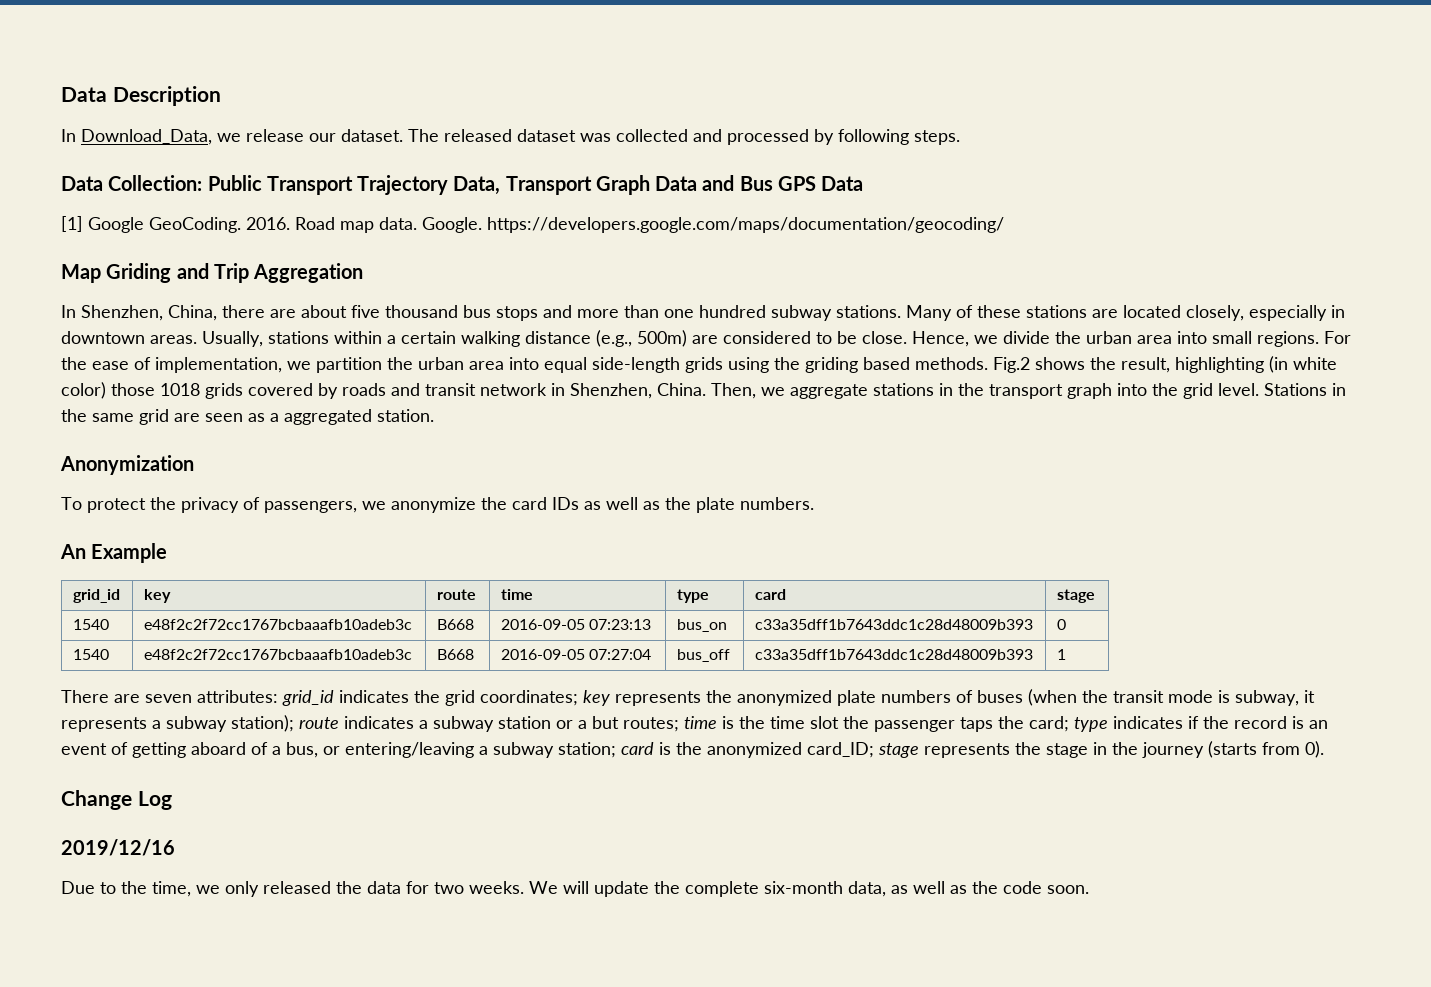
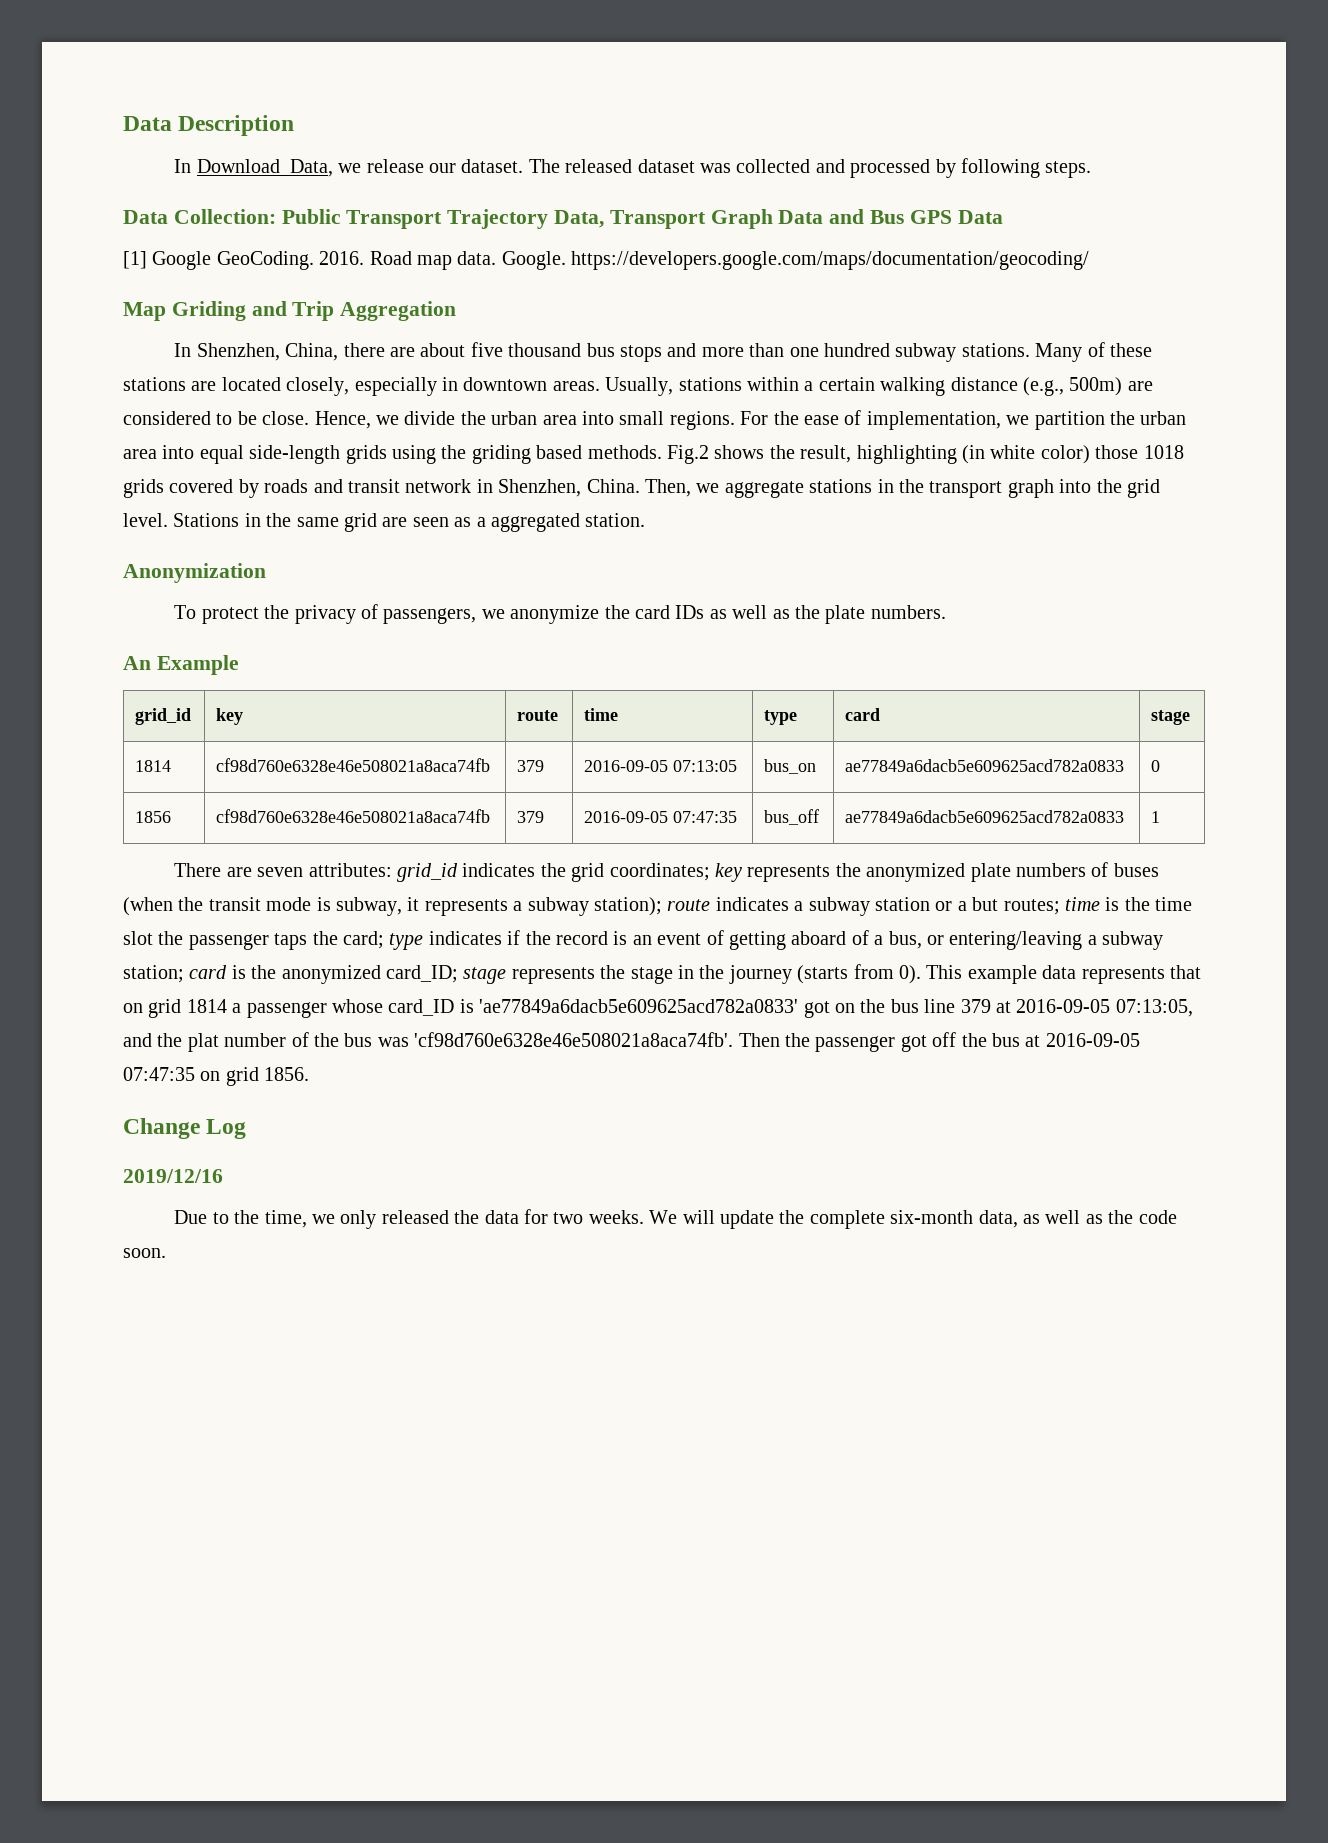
[72,619,109,630] [143,619,412,630] [436,619,474,630] [500,619,652,630] 1540 | e48f2c2f72cc1767bcbaaafb10adeb3c | B668 | 2016-09-05 07:23:13 -> [135,760,172,772] [216,758,491,772] [517,760,545,772] [584,760,738,772] 1814 | cf98d760e6328e46e508021a8aca74fb | 379 | 2016-09-05 07:13:05
[754,619,1033,630] c33a35dff1b7643ddc1c28d48009b393 -> [845,759,1125,772] ae77849a6dacb5e609625acd782a0833
[72,649,109,660] [143,649,412,660] [436,649,474,660] [500,649,652,660] 1540 | e48f2c2f72cc1767bcbaaafb10adeb3c | B668 | 2016-09-05 07:27:04 -> [135,811,172,823] [216,809,491,823] [517,811,545,823] [584,811,738,823] 1856 | cf98d760e6328e46e508021a8aca74fb | 379 | 2016-09-05 07:47:35
[754,649,1033,660] c33a35dff1b7643ddc1c28d48009b393 -> [845,810,1125,823] ae77849a6dacb5e609625acd782a0833
(1324, 749) none -> [926,965,1201,984] [123,999,1193,1018] [123,1032,1140,1052] [123,1067,310,1086] This example data represents that on grid 1814 a passenger whose card_ID is 'ae77849a6dacb5e609625acd782a0833' got on the bus line 379 at 2016-09-05 07:13:05, and the plat number of the bus was 'cf98d760e6328e46e508021a8aca74fb'. Then the passenger got off the bus at 2016-09-05 07:47:35 on grid 1856.

